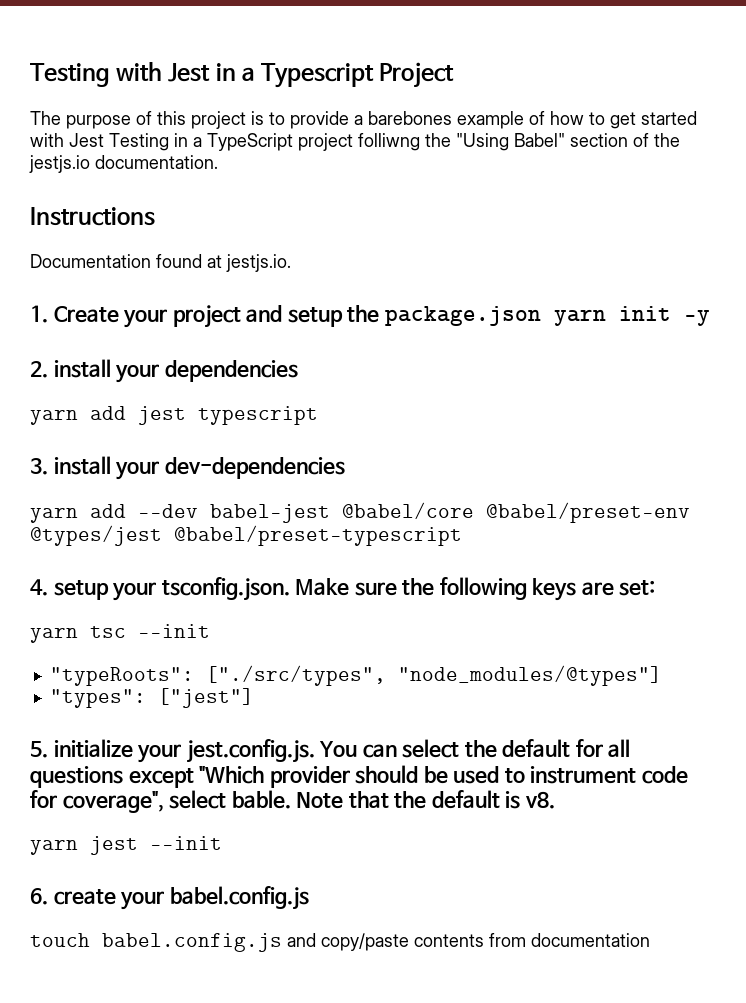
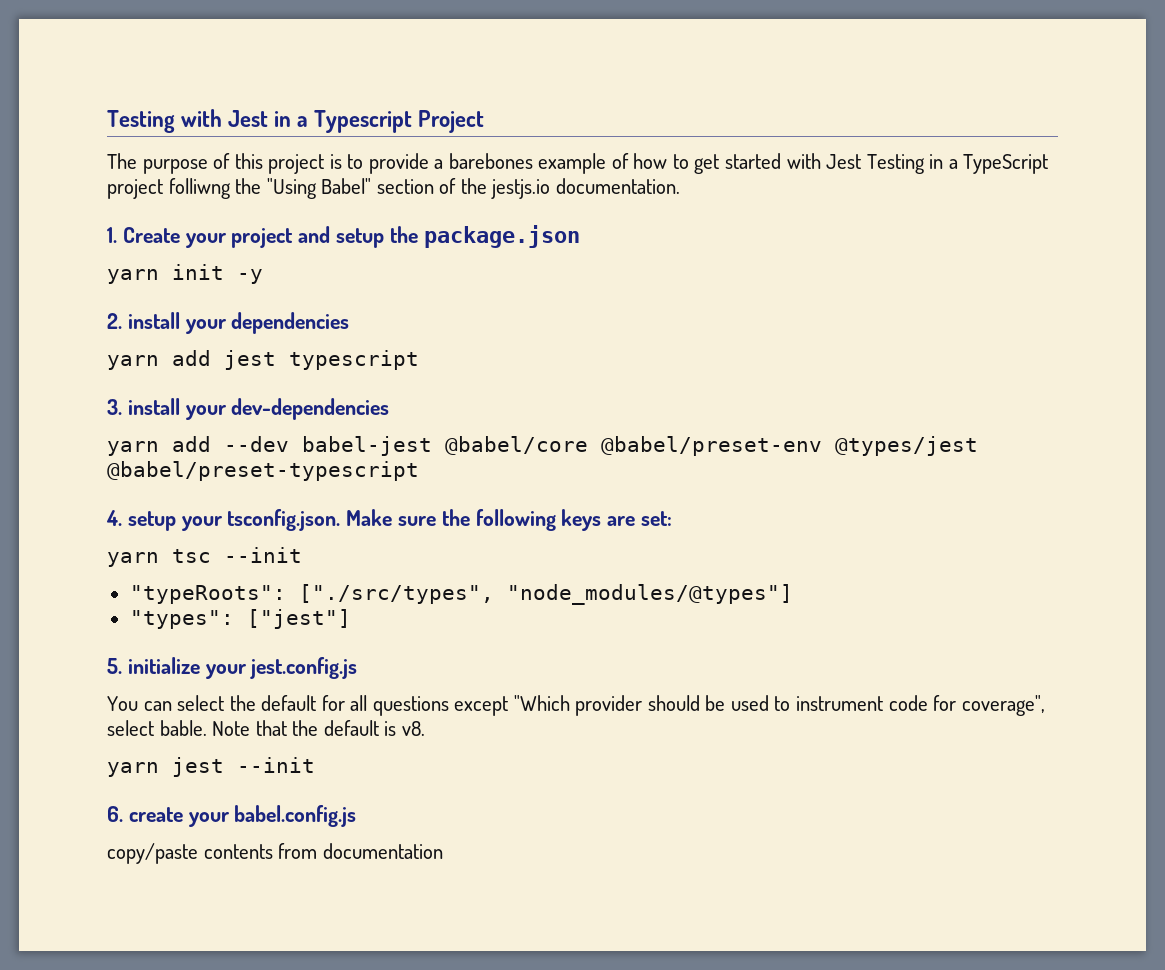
[30,207,155,226] [30,254,291,272] // Instructions // Documentation found at jestjs.io. -> (680, 186) none
(541, 316) none -> (580, 236) //
[186,739,315,763] jest.config.js. -> [250,657,358,679] jest.config.js //
[30,933,316,952] touch babel.config.js and -> (357, 816) none

